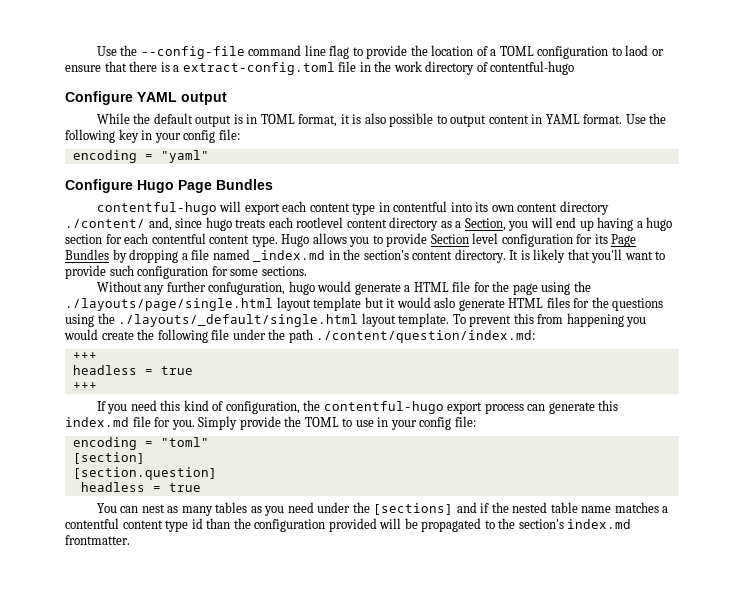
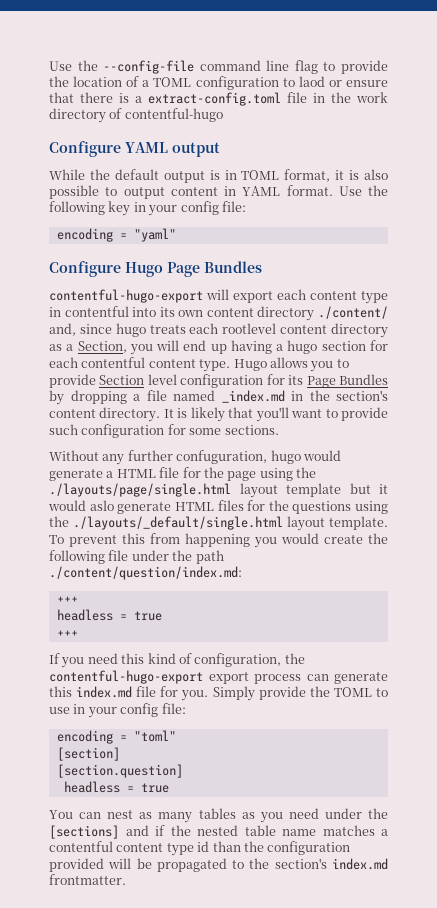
[96,202,217,215] contentful-hugo -> [49,289,203,303] contentful-hugo-export
[323,401,444,414] contentful-hugo -> [49,670,203,684] contentful-hugo-export

